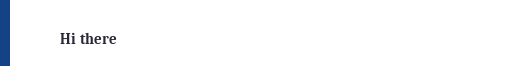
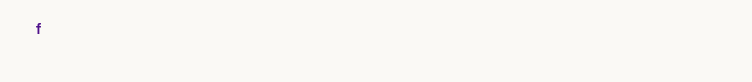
[60,32,118,44] Hi there -> [36,23,41,34] f

